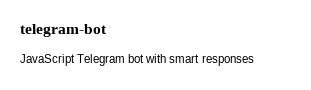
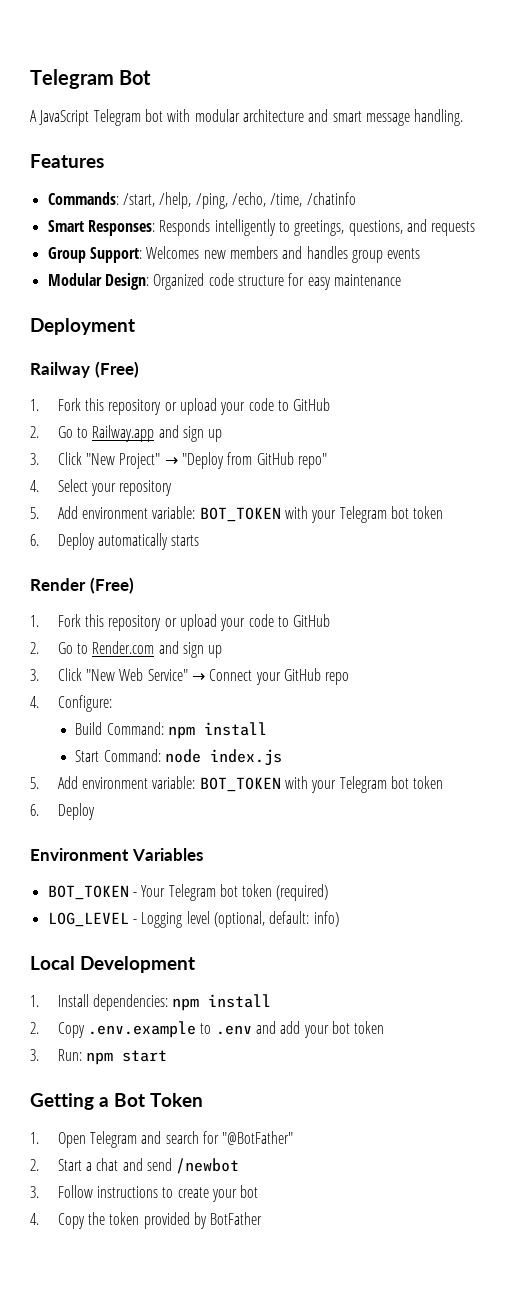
[20,24,107,37] telegram-bot // -> [30,69,152,89] [30,110,37,122] Telegram Bot // A
[169,54,254,66] smart responses -> [194,109,464,126] [30,154,104,168] [47,192,356,209] [47,219,476,236] [47,246,421,263] [47,273,401,290] [30,318,135,335] [30,361,139,378] [30,398,331,415] [30,425,223,442] [30,452,327,469] [30,479,173,496] [30,506,444,523] [30,533,200,550] [30,577,134,594] [30,614,331,631] [30,641,223,658] [30,668,350,685] [30,695,112,712] [75,722,267,739] [75,749,282,766] [30,776,444,793] [30,803,95,820] [30,848,203,861] [47,884,329,901] [47,911,339,928] [30,956,195,973] [30,994,272,1011] [30,1021,385,1038] [30,1049,167,1065] [30,1093,203,1110] [30,1131,294,1148] [30,1158,240,1174] [30,1185,259,1202] [30,1212,263,1229] modular architecture and smart message handling. // Features // Commands: /start, /help, /ping, /echo, /time, /chatinfo // Smart Responses: Responds intelligently to greetings, questions, and requests // Group Support: Welcomes new members and handles group events // Modular Design: Organized code structure for easy maintenance // Deployment // Railway (Free) // 1. Fork this repository or upload your code to GitHub // 2. Go to Railway.app and sign up // 3. Click "New Project" → "Deploy from GitHub repo" // 4. Select your repository // 5. Add environment variable: BOT_TOKEN with your Telegram bot token // 6. Deploy automatically starts // Render (Free) // 1. Fork this repository or upload your code to GitHub // 2. Go to Render.com and sign up // 3. Click "New Web Service" → Connect your GitHub repo // 4. Configure: // Build Command: npm install // Start Command: node index.js // 5. Add environment variable: BOT_TOKEN with your Telegram bot token // 6. Deploy // Environment Variables // BOT_TOKEN - Your Telegram bot token (required) // LOG_LEVEL - Logging level (optional, default: info) // Local Development // 1. Install dependencies: npm install // 2. Copy .env.example to .env and add your bot token // 3. Run: npm start // Getting a Bot Token // 1. Open Telegram and search for "@BotFather" // 2. Start a chat and send /newbot // 3. Follow instructions to create your bot // 4. Copy the token provided by BotFather

